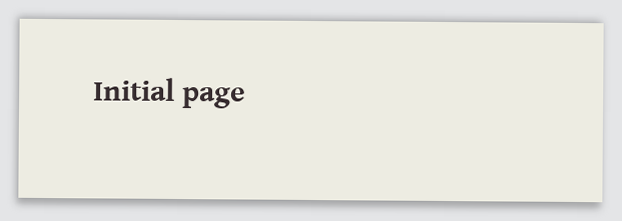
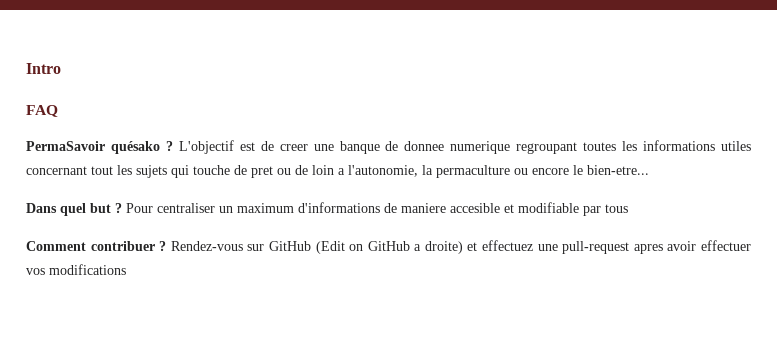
[93,77,246,109] Initial page -> [26,63,61,74] [26,105,58,117] [26,140,751,154] [26,165,649,178] [26,202,628,216] [26,240,751,254] [26,264,126,275] Intro // FAQ // PermaSavoir quésako ? L'objectif est de creer une banque de donnee numerique regroupant toutes les informations utiles concernant tout les sujets qui touche de pret ou de loin a l'autonomie, la permaculture ou encore le bien-etre... // Dans quel but ? Pour centraliser un maximum d'informations de maniere accesible et modifiable par tous // Comment contribuer ? Rendez-vous sur GitHub (Edit on GitHub a droite) et effectuez une pull-request apres avoir effectuer vos modifications

